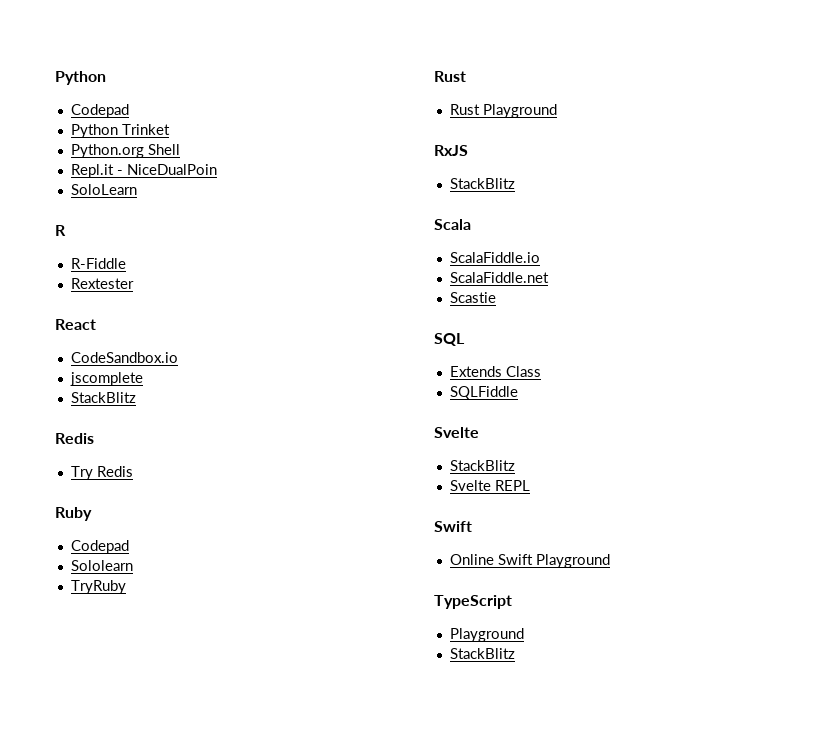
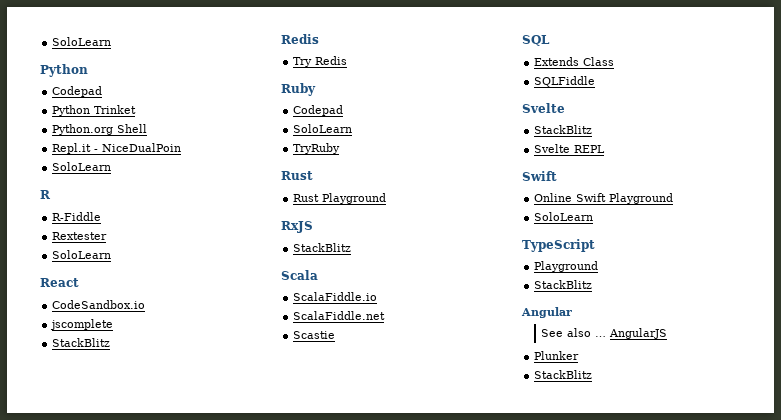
(55, 78) none -> [52,37,112,46] SoloLearn //
(134, 283) none -> [52,250,112,259] // SoloLearn
[70,560,133,571] Sololearn -> [293,124,353,133] SoloLearn
(610, 561) none -> [534,212,594,221] // SoloLearn
(515, 653) none -> [521,307,572,318] [541,328,668,339] [534,351,580,360] [534,370,593,379] // Angular // See also … AngularJS // Plunker // StackBlitz

